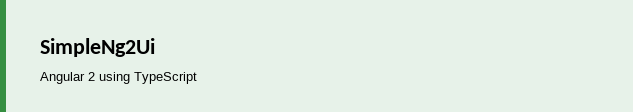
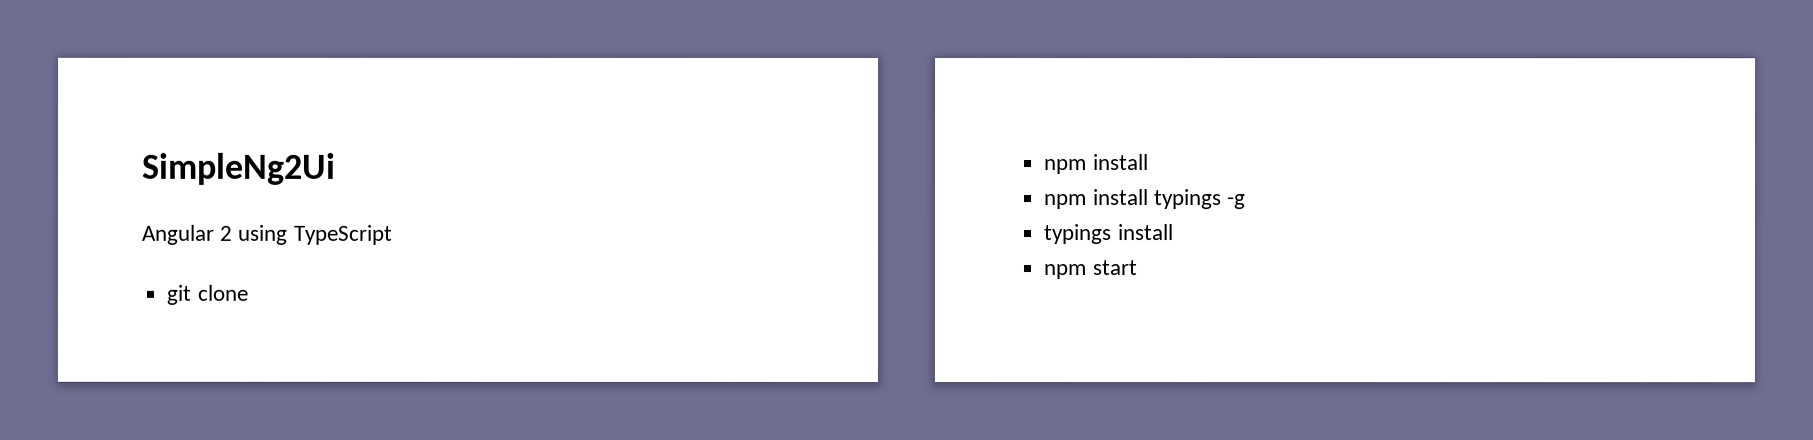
(197, 78) none -> [166,284,248,305] [1044,154,1149,175] [1044,189,1246,210] [1043,224,1173,245] [1043,260,1137,280] // git clone // npm install // npm install typings -g // typings install // npm start

